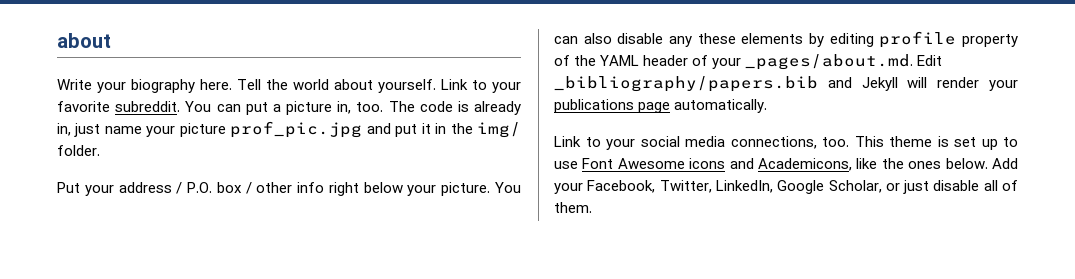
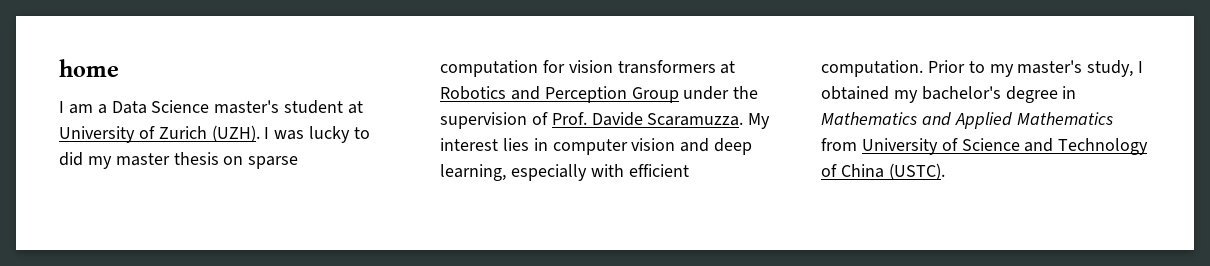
[57,33,111,48] [57,79,521,93] [57,101,521,115] [57,121,521,138] [57,145,100,156] [57,182,521,196] [554,31,1018,48] [554,54,943,70] [554,76,1018,92] [554,99,768,113] [554,136,1018,150] [554,158,1018,171] [554,180,1019,194] [554,202,592,213] about // Write your biography here. Tell the world about yourself. Link to your favorite subreddit. You can put a picture in, too. The code is already in, just name your picture prof_pic.jpg and put it in the img/ folder. // Put your address / P.O. box / other info right below your picture. You can also disable any these elements by editing profile property of the YAML header of your _pages/about.md. Edit _bibliography/papers.bib and Jekyll will render your publications page automatically. // Link to your social media connections, too. This theme is set up to use Font Awesome icons and Academicons, like the ones below. Add your Facebook, Twitter, LinkedIn, Google Scholar, or just disable all of them. -> [59,59,119,77] [59,100,364,114] [59,125,371,143] [59,152,299,169] [440,60,736,77] [440,86,759,103] [440,112,771,129] [440,138,753,155] [440,164,689,181] [821,60,1144,77] [821,86,1077,103] [821,112,1113,129] [821,138,1149,155] [821,163,945,180] home // I am a Data Science master's student at University of Zurich (UZH). I was lucky to did my master thesis on sparse computation for vision transformers at Robotics and Perception Group under the supervision of Prof. Davide Scaramuzza. My interest lies in computer vision and deep learning, especially with efficient computation. Prior to my master's study, I obtained my bachelor's degree in Mathematics and Applied Mathematics from University of Science and Technology of China (USTC).

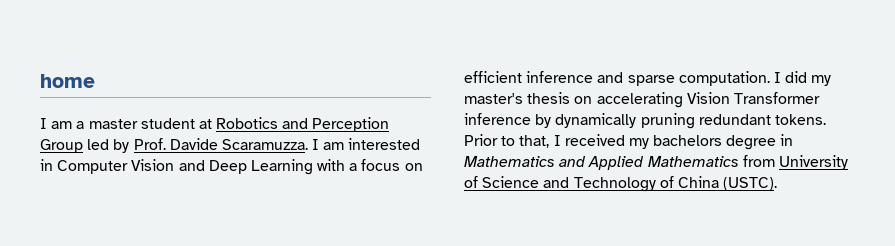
[111,100,364,114] [59,125,371,143] [59,152,299,169] [440,60,736,77] [440,86,759,103] [440,112,771,129] [440,138,753,155] [440,164,689,181] [821,60,1144,77] [821,86,1001,103] Data Science master's student at University of Zurich (UZH). I was lucky to did my master thesis on sparse computation for vision transformers at Robotics and Perception Group under the supervision of Prof. Davide Scaramuzza. My interest lies in computer vision and deep learning, especially with efficient computation. Prior to my master's study, I obtained my bachelor's -> [88,117,390,132] [40,138,421,153] [40,159,423,175] [464,71,832,86] [464,92,820,108] [464,113,826,129] [464,134,723,149] master student at Robotics and Perception Group led by Prof. Davide Scaramuzza. I am interested in Computer Vision and Deep Learning with a focus on efficient inference and sparse computation. I did my master's thesis on accelerating Vision Transformer inference by dynamically pruning redundant tokens. Prior to that, I received my bachelors

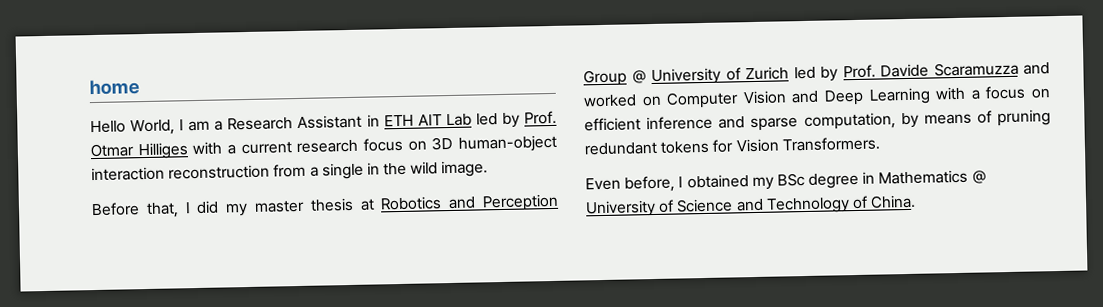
(95, 81) none -> [90,119,176,136] Hello World,
[88,118,195,129] master student -> [227,110,558,131] [90,134,557,160] [91,160,489,182] [91,197,354,219] Research Assistant in ETH AIT Lab led by Prof. Otmar Hilliges with a current research focus on 3D human-object interaction reconstruction from a single in the wild image. // Before that, I did my master thesis
[87,138,421,153] [40,159,53,171] led by Prof. Davide Scaramuzza. I am interested in -> [631,61,1050,86] [583,94,662,108] @ University of Zurich led by Prof. Davide Scaramuzza and worked on
[678,71,832,86] [464,92,820,108] [464,113,826,129] [464,134,794,150] [464,155,775,170] computation. I did my master's thesis on accelerating Vision Transformer inference by dynamically pruning redundant tokens. Prior to that, I received my bachelors degree in Mathematics and Applied Mathematics from -> [803,109,1051,131] [584,136,880,156] [585,169,987,193] computation, by means of pruning redundant tokens for Vision Transformers. // Even before, I obtained my BSc degree in Mathematics @
[677,176,778,191] China (USTC). -> [870,194,917,209] China.

